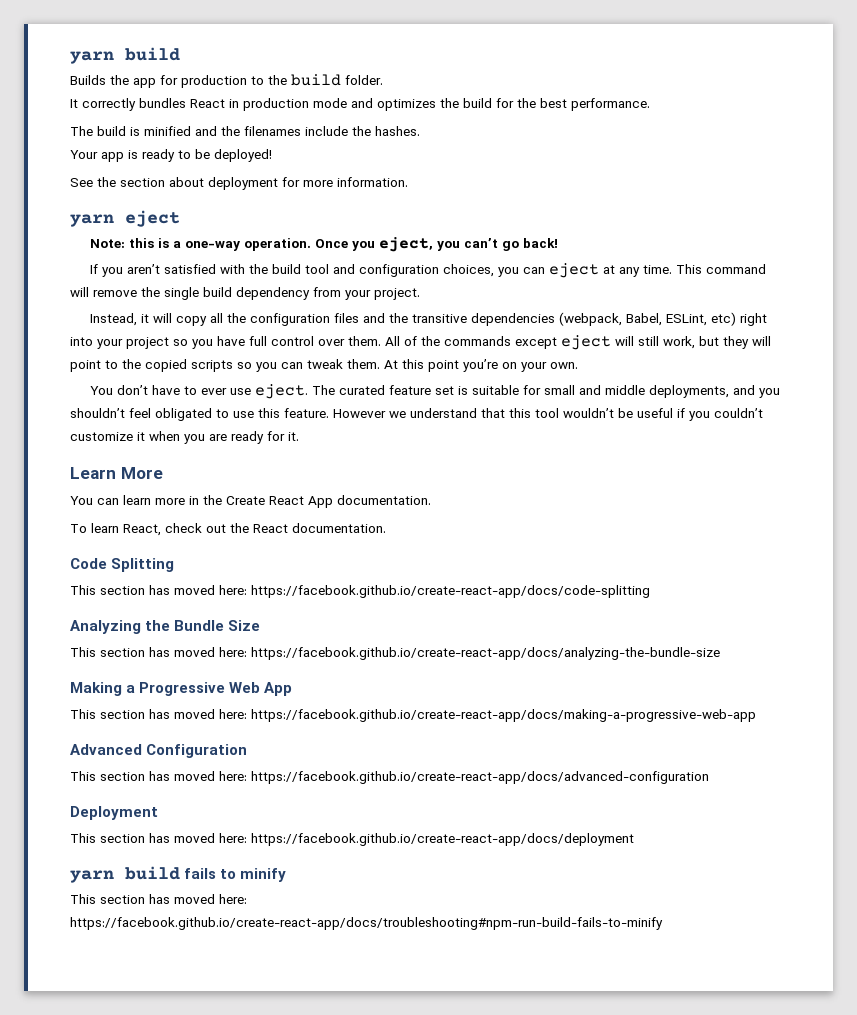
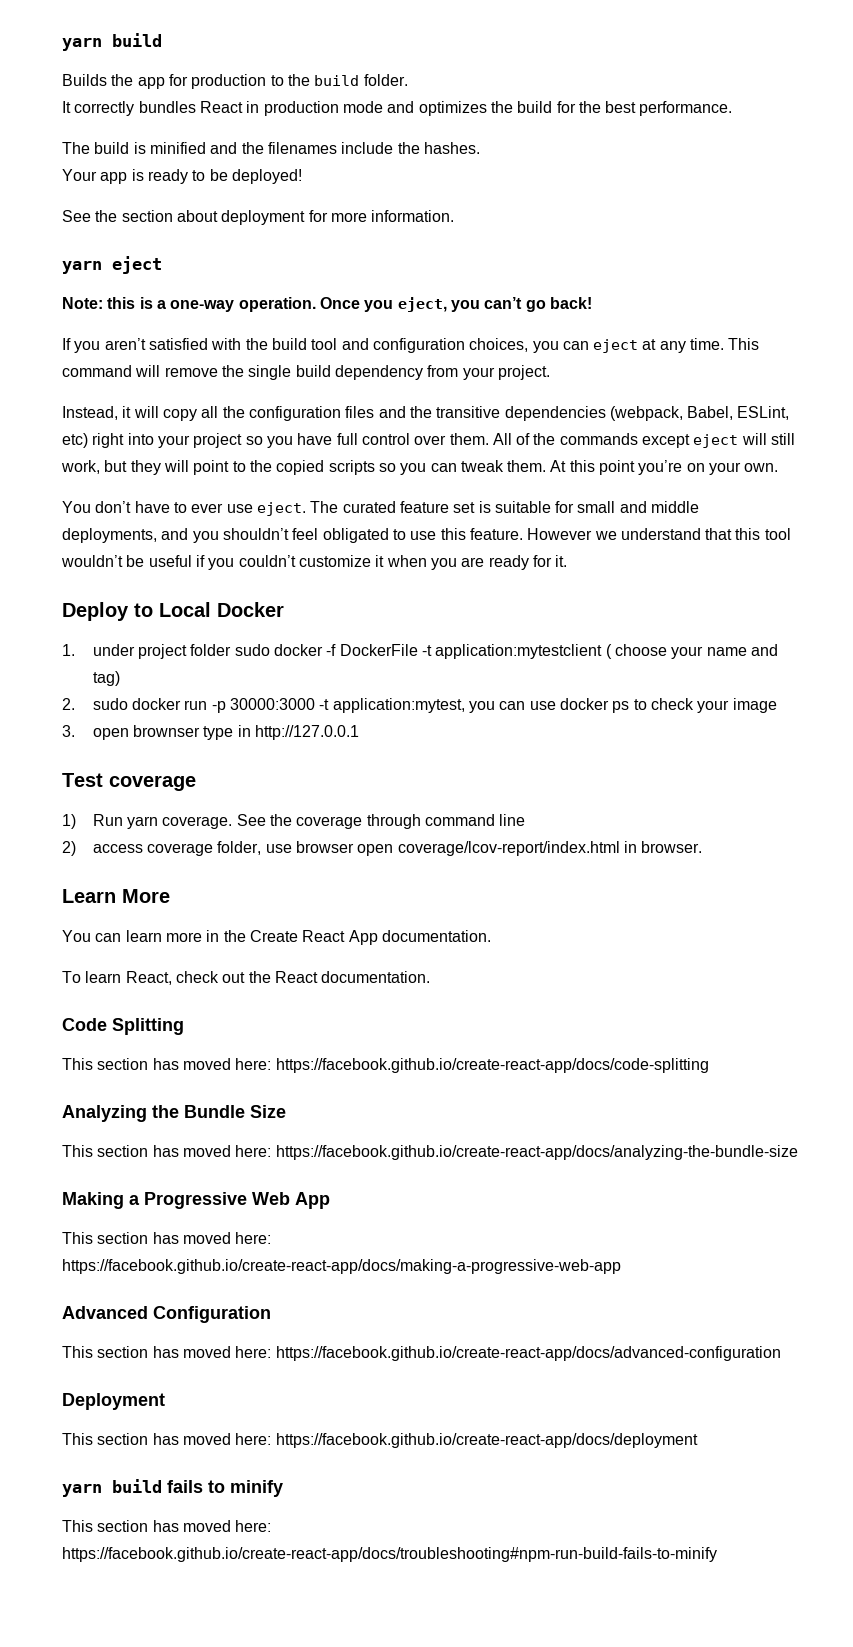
(299, 436) none -> [62,602,284,621] [62,644,778,659] [92,671,120,686] [62,698,777,713] [62,725,360,740] [62,773,196,791] [62,814,526,829] [62,841,703,856] // Deploy to Local Docker // 1. under project folder sudo docker -f DockerFile -t application:mytestclient ( choose your name and tag) // 2. sudo docker run -p 30000:3000 -t application:mytest, you can use docker ps to check your image // 3. open brownser type in http://127.0.0.1 // Test coverage // 1) Run yarn coverage. See the coverage through command line // 2) access coverage folder, use browser open coverage/lcov-report/index.html in browser.

